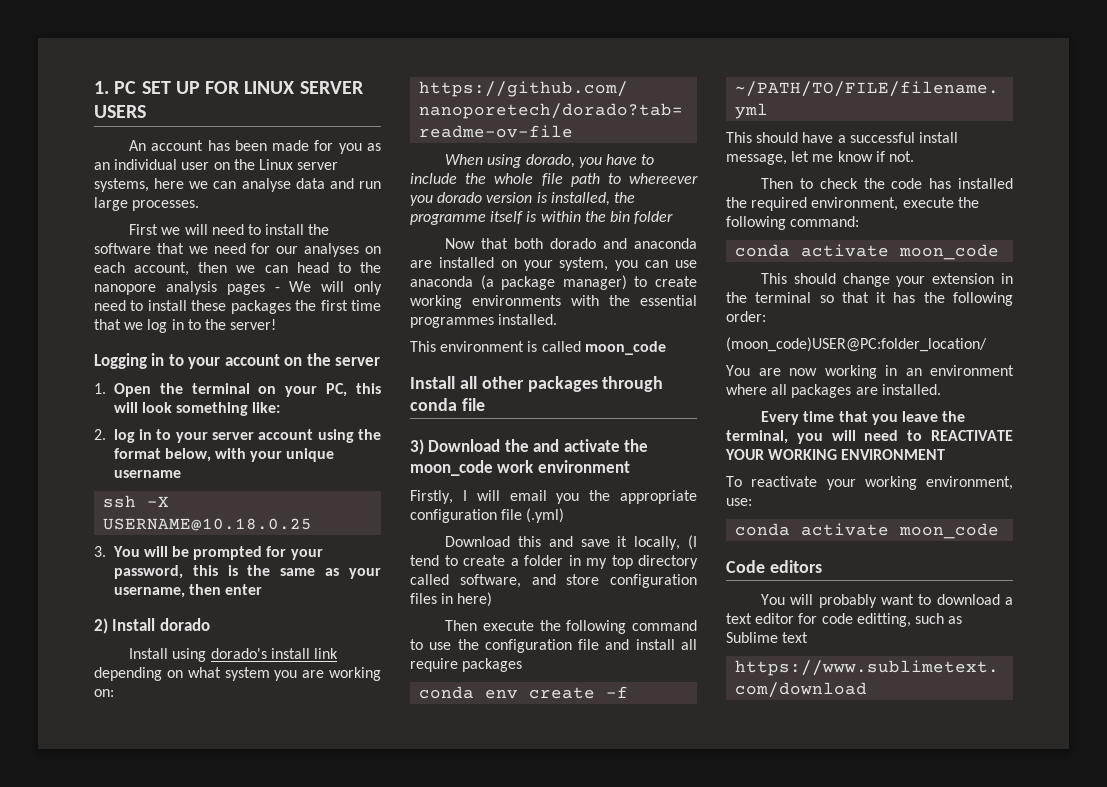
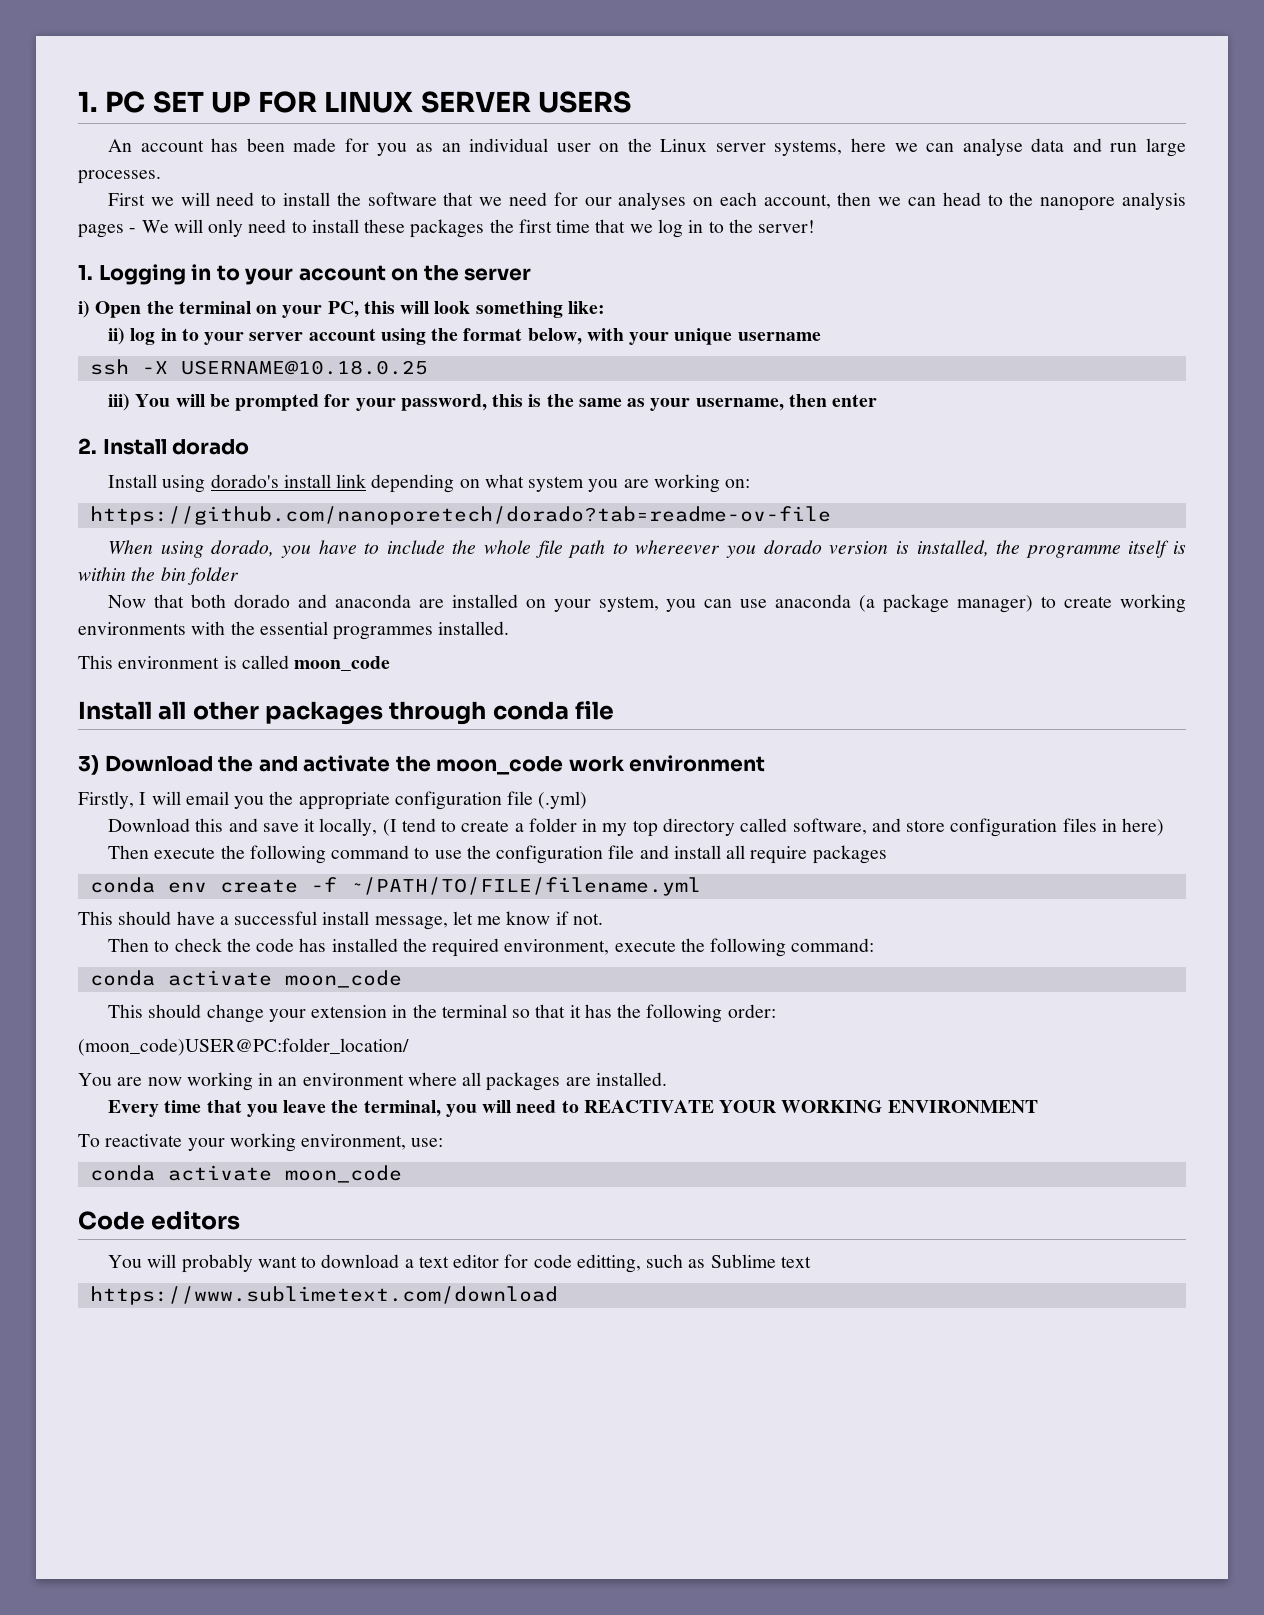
(277, 324) none -> [78,265,93,280] 1.
[94,383,106,394] 1. -> [78,300,90,318] i)
[94,429,106,440] 2. -> [108,327,126,345] ii)
[94,546,106,557] 3. -> [108,393,131,411] iii)
[94,618,108,634] 2) -> [78,438,97,454] 2.

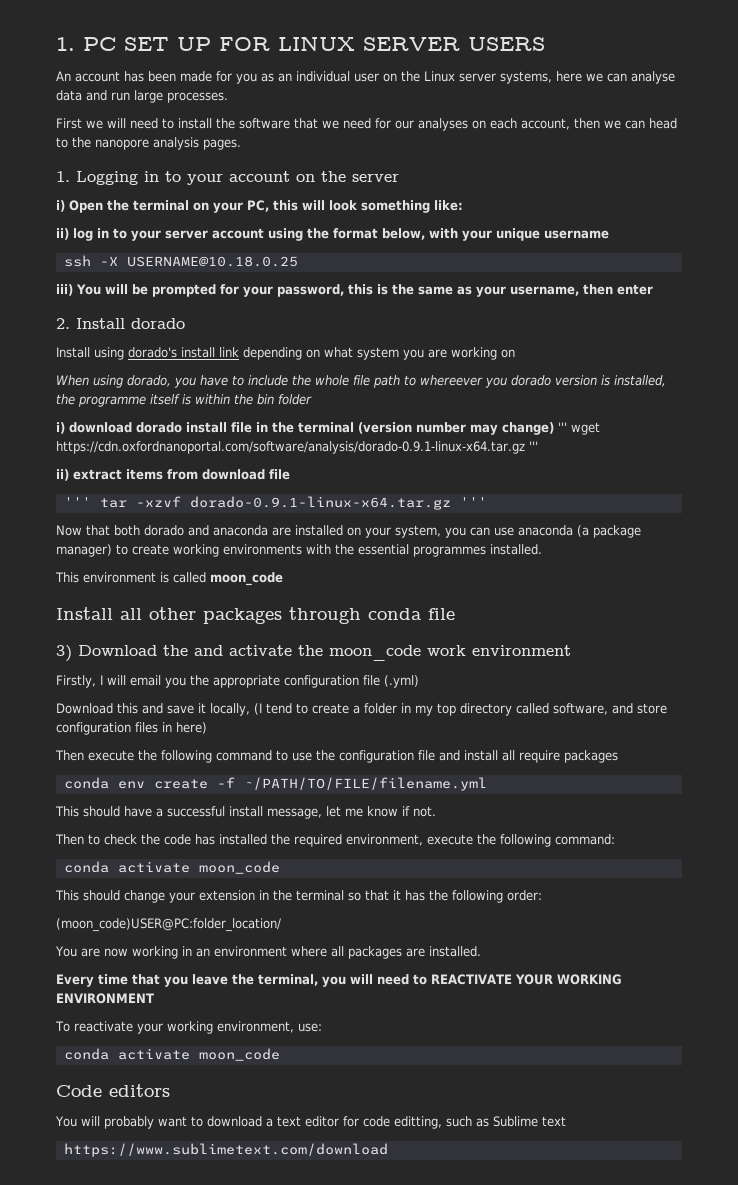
[78,219,816,238] pages - We will only need to install these packages the first time that we log in to the server! -> [203,139,241,150] pages.
[725,479,751,488] [89,506,831,525] on: // https://github.com/nanoporetech/dorado?tab=readme-ov-file -> [501,349,515,358] on
(239, 576) none -> [56,422,600,435] [56,441,538,454] [56,469,290,481] [63,496,487,510] // i) download dorado install file in the terminal (version number may change) ''' wget https://cdn.oxfordnanoportal.com/software/analysis/dorado-0.9.1-linux-x64.tar.gz ''' // ii) extract items from download file // ''' tar -xzvf dorado-0.9.1-linux-x64.tar.gz '''

